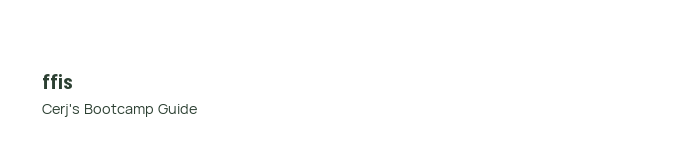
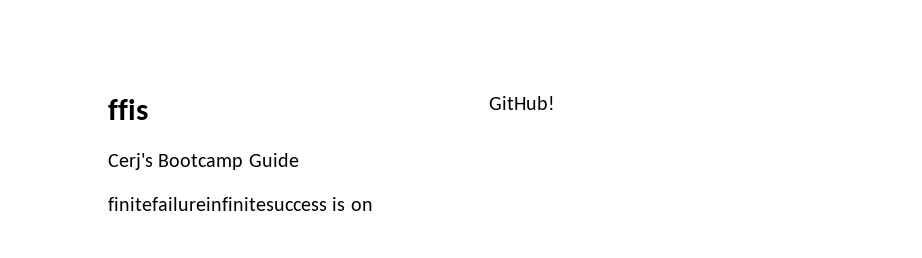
(197, 109) none -> [108,197,373,211] [489,96,555,110] // finitefailureinfinitesuccess is on GitHub!

